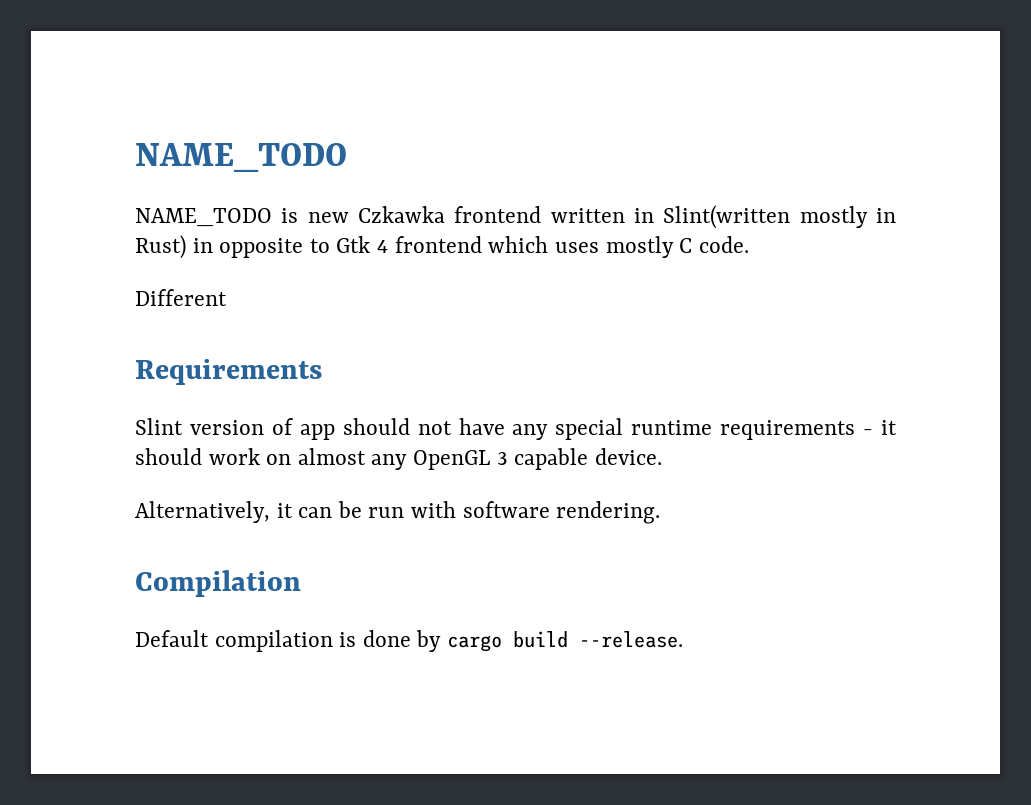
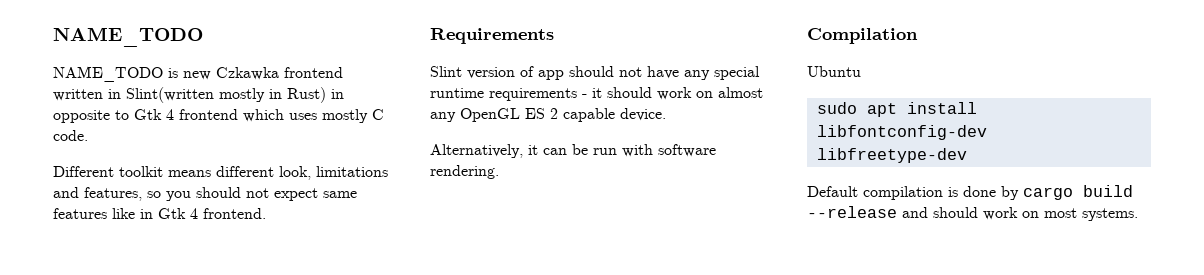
(227, 297) none -> [119,166,388,180] [53,187,357,201] [53,208,266,219] toolkit means different look, limitations and features, so you should not expect same features like in Gtk 4 frontend.
[496,452,508,465] 3 -> [525,108,558,119] ES 2
(301, 583) none -> [807,66,861,77] [816,102,977,117] [816,125,987,140] [816,148,967,163] // Ubuntu // sudo apt install libfontconfig-dev libfreetype-dev
[579,631,684,648] --release. -> [807,206,1138,221] --release and should work on most systems.

